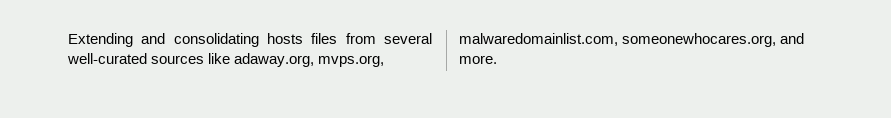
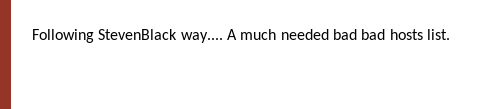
[68,33,432,47] [67,53,385,67] [459,33,805,47] [459,55,497,64] Extending and consolidating hosts files from several well-curated sources like adaway.org, mvps.org, malwaredomainlist.com, someonewhocares.org, and more. -> [32,29,450,43] Following StevenBlack way.... A much needed bad bad hosts list.

